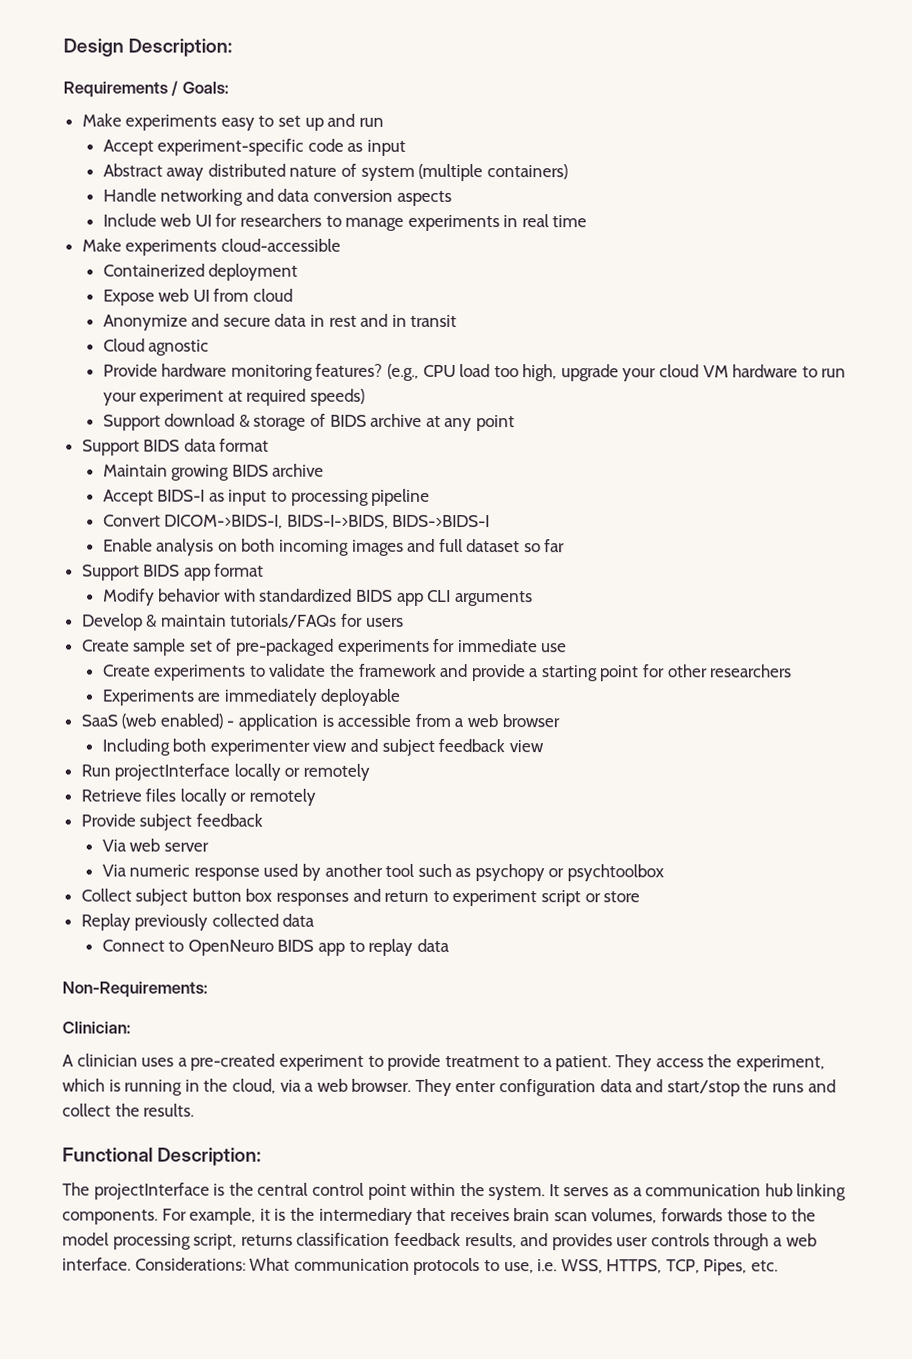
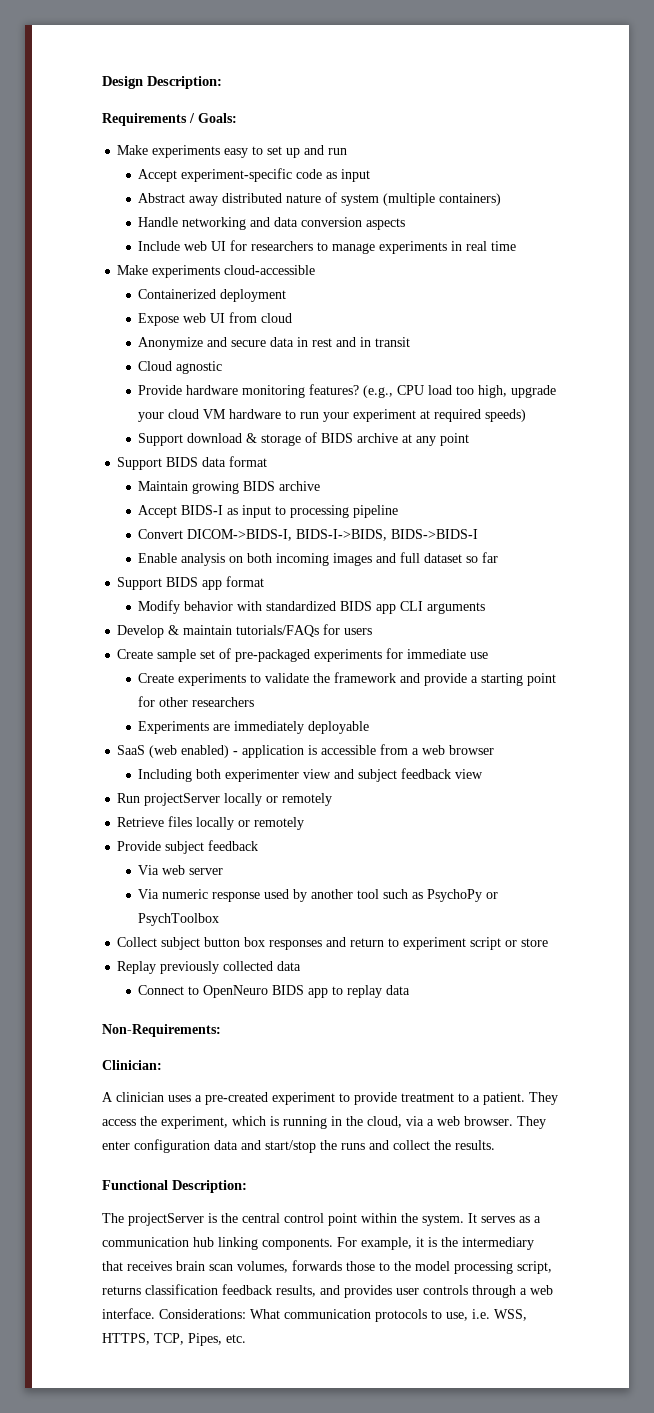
[114,763,231,781] projectInterface -> [144,793,221,806] projectServer
[474,864,665,882] psychopy or psychtoolbox -> [427,889,499,902] [138,913,220,926] PsychoPy or PsychToolbox
[93,1182,210,1200] projectInterface -> [128,1213,204,1226] projectServer

